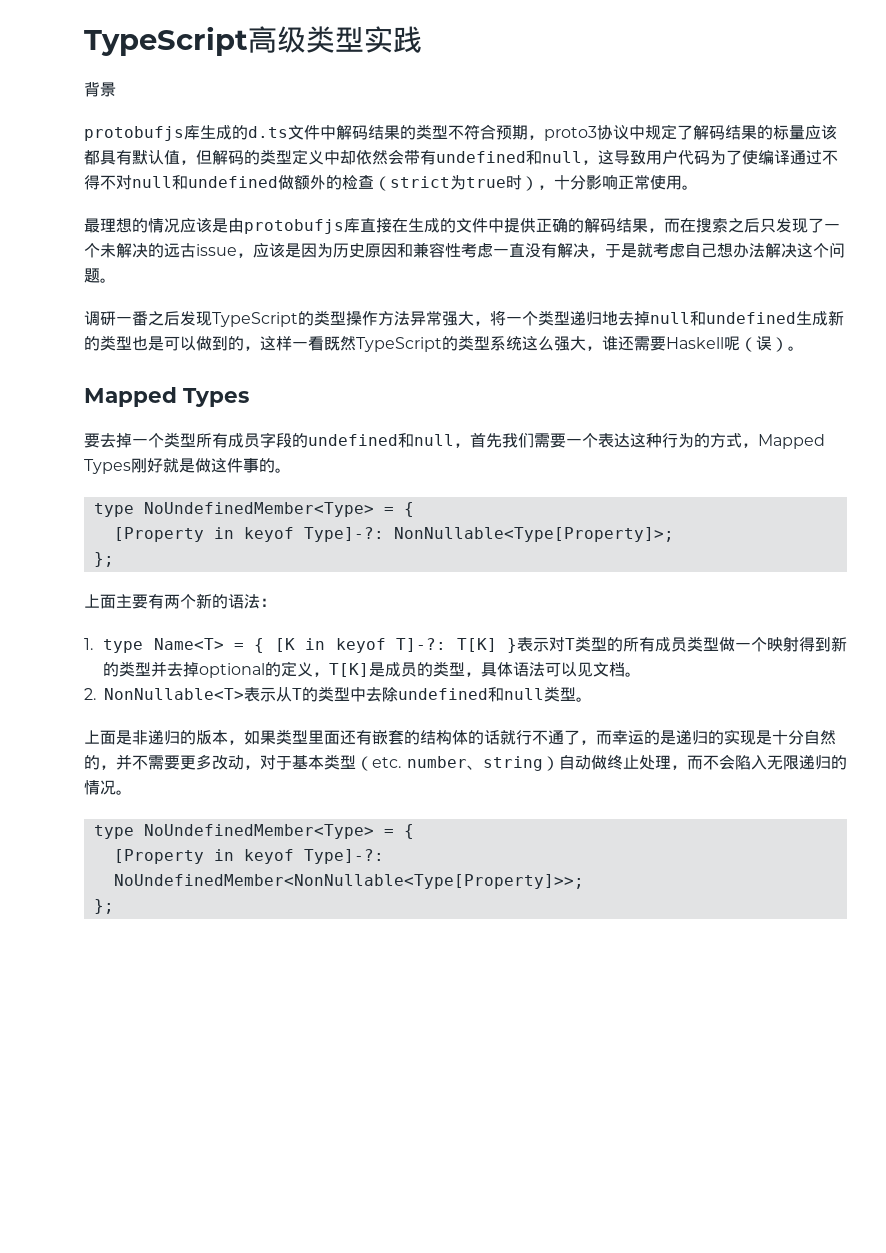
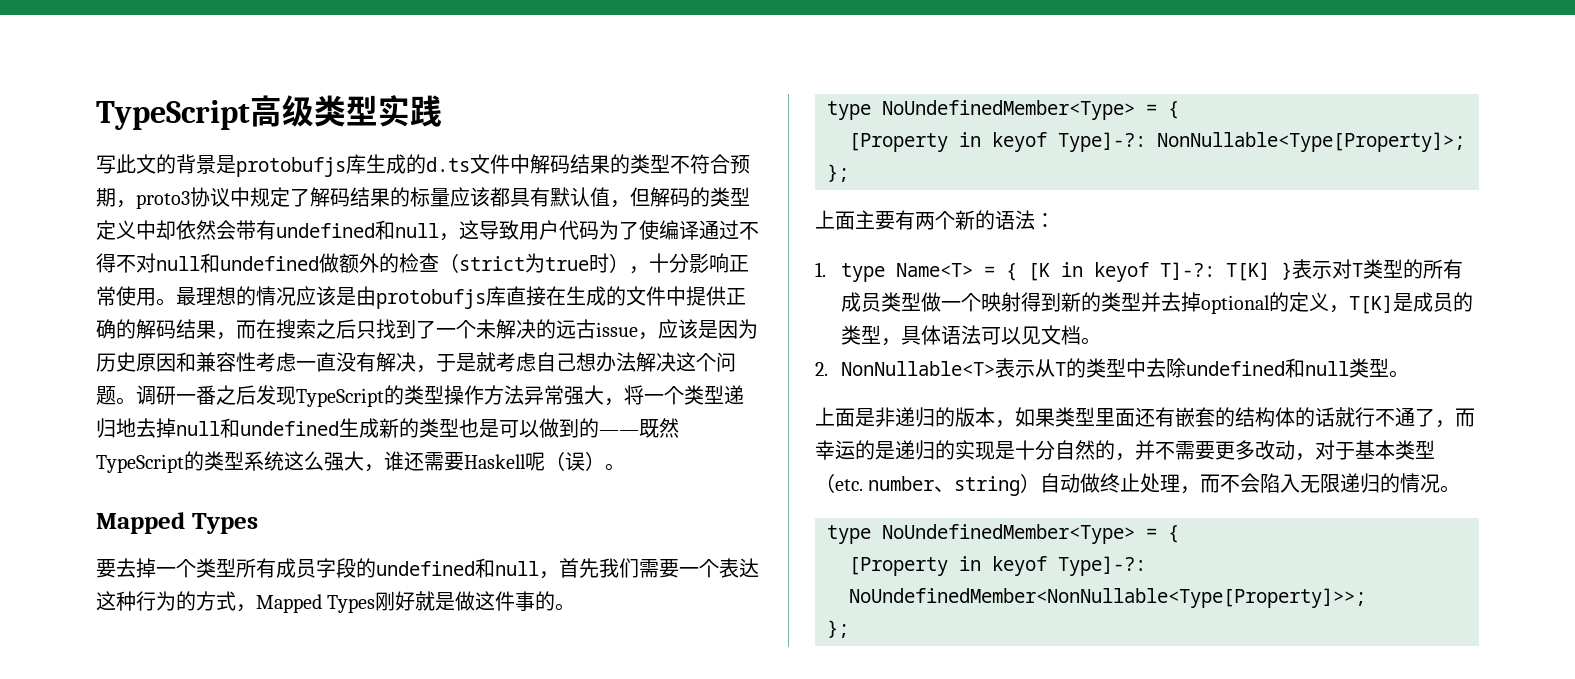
(422, 39) none -> [96,154,176,174] 写此文的
(116, 89) // -> [216,155,236,174] 是
(698, 187) // -> (176, 302) none
[776,218,808,233] 发现 -> [376,319,416,339] 找到
(116, 280) // -> (136, 401) none
[244,336,324,351] ，这样一看 -> [599,430,639,436] ——

